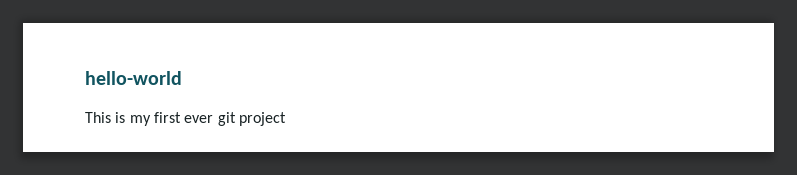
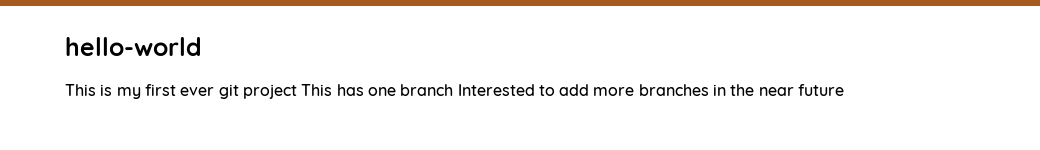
(286, 119) none -> [301,84,845,96] This has one branch Interested to add more branches in the near future

